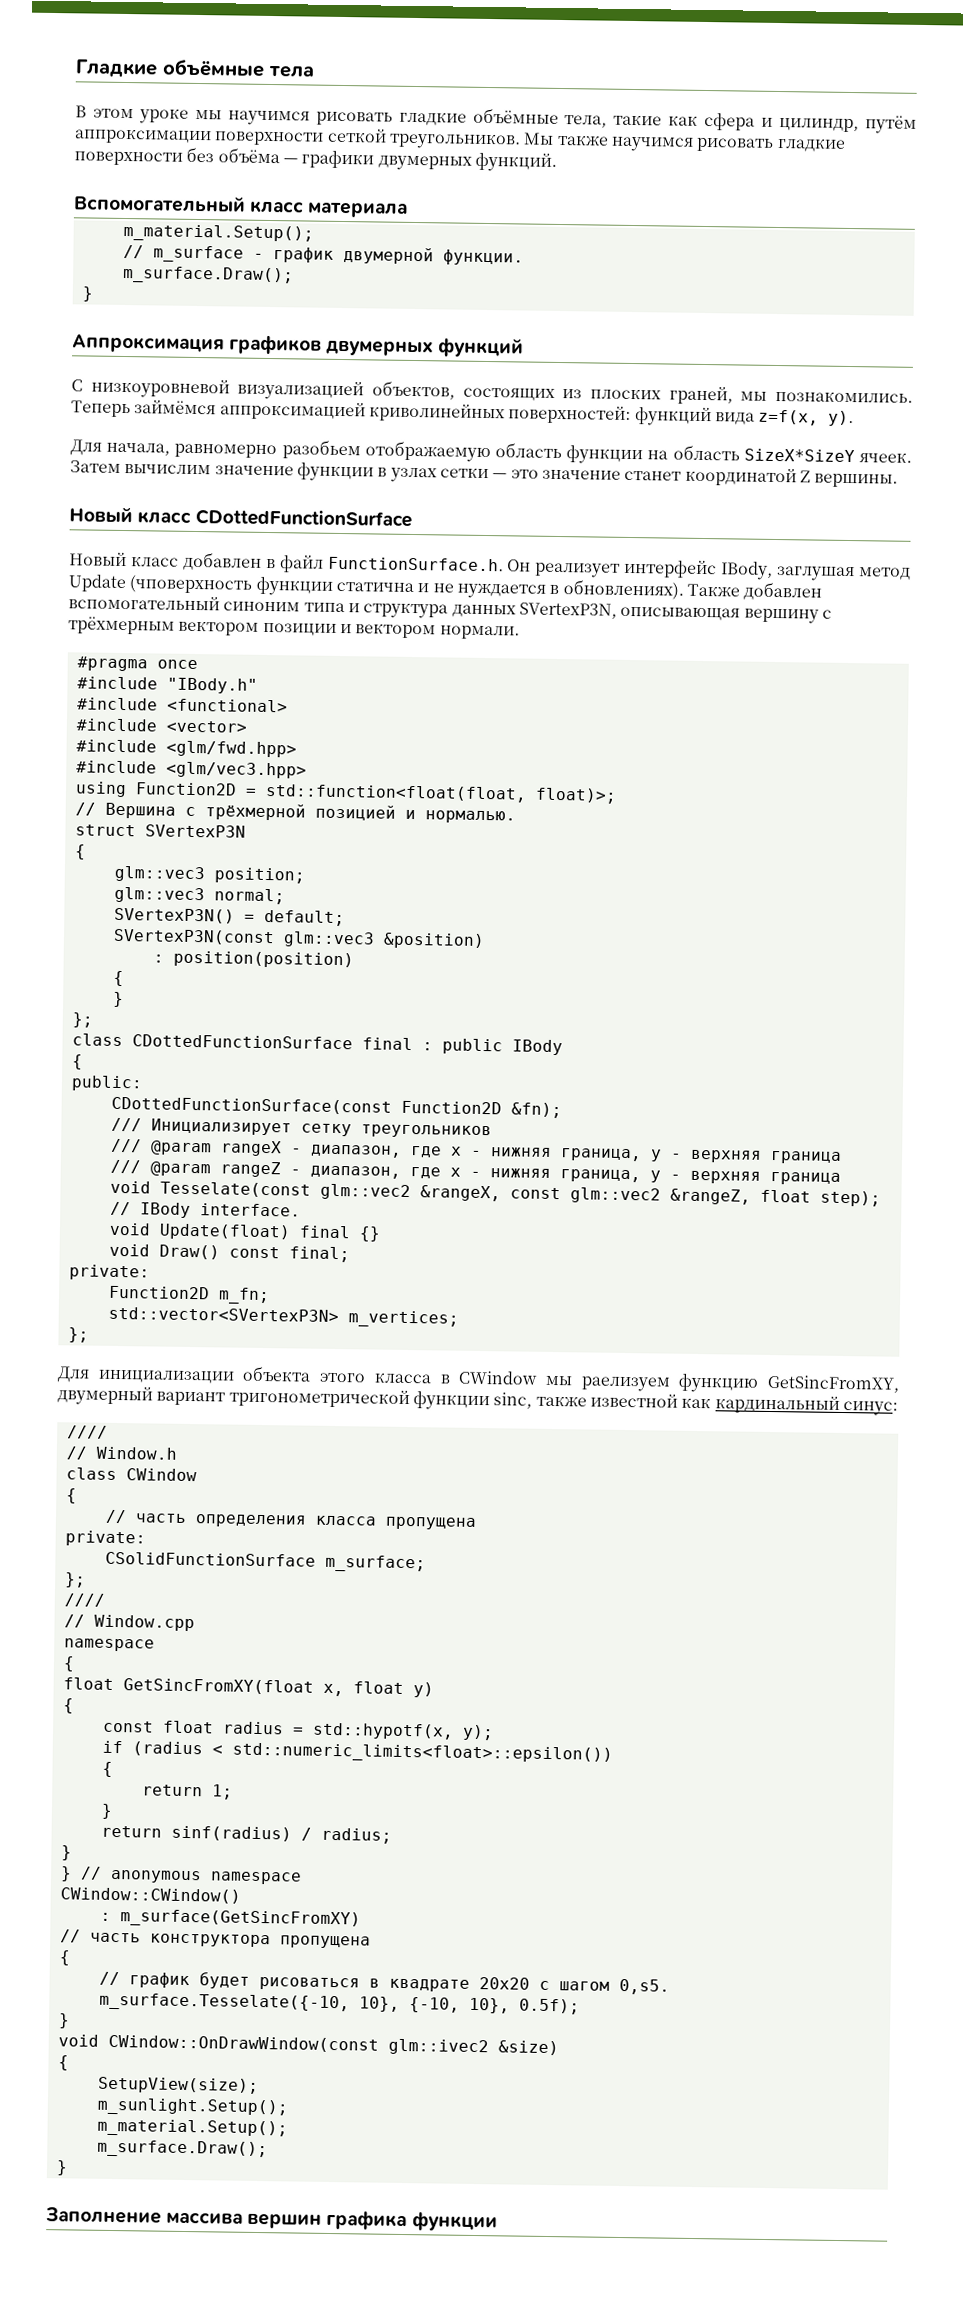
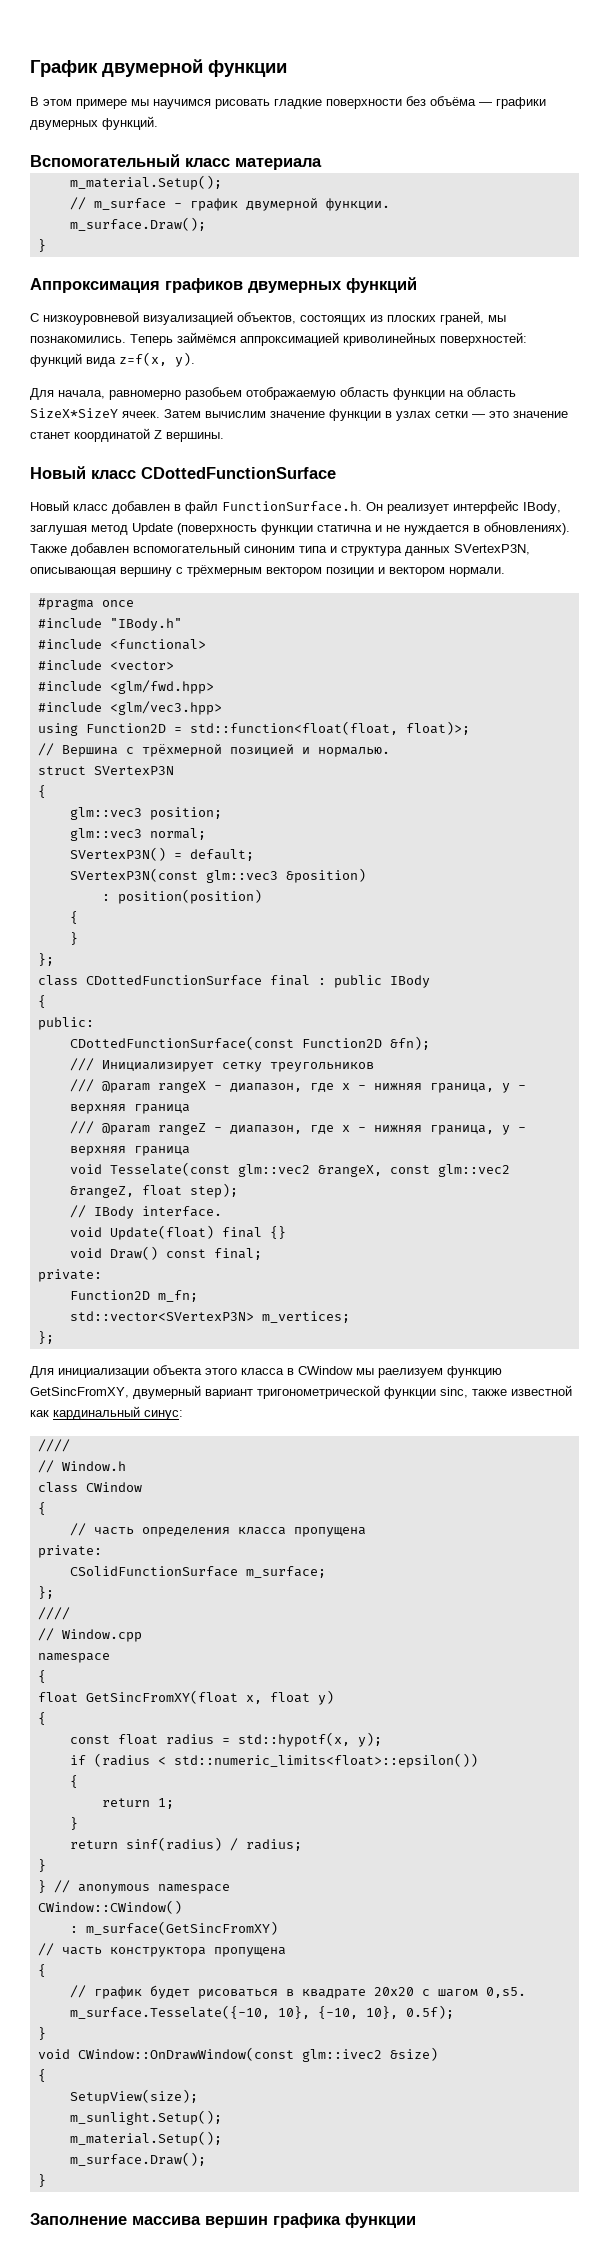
[75,59,315,78] Гладкие объёмные тела -> [30,59,287,77] График двумерной функции
[138,108,189,124] уроке -> [76,99,127,109] примере
[472,107,918,134] [74,127,846,152] объёмные тела, такие как сфера и цилиндр, путём аппроксимации поверхности сеткой треугольников. Мы также научимся рисовать гладкие -> (322, 104) none
[129,575,253,594] (чповерхность -> [177,523,257,535] (поверхность

